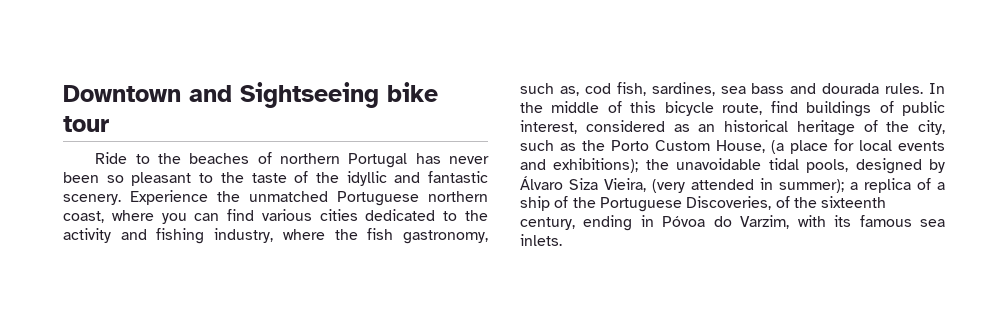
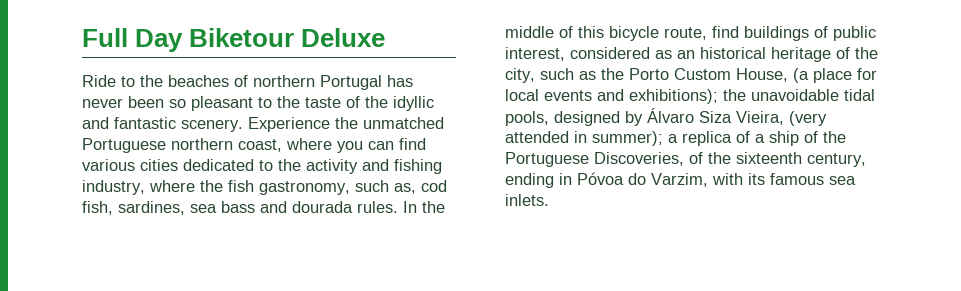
[63,82,438,108] [63,116,109,132] Downtown and Sightseeing bike tour -> [82,28,386,52] Full Day Biketour Deluxe

